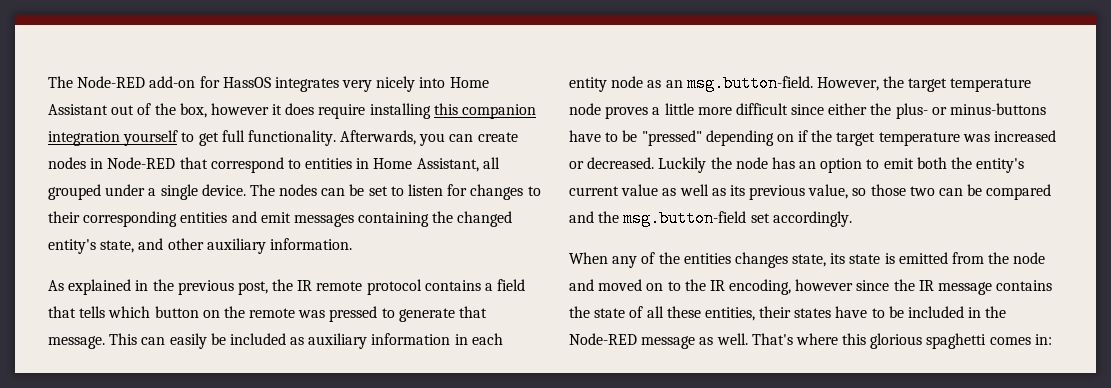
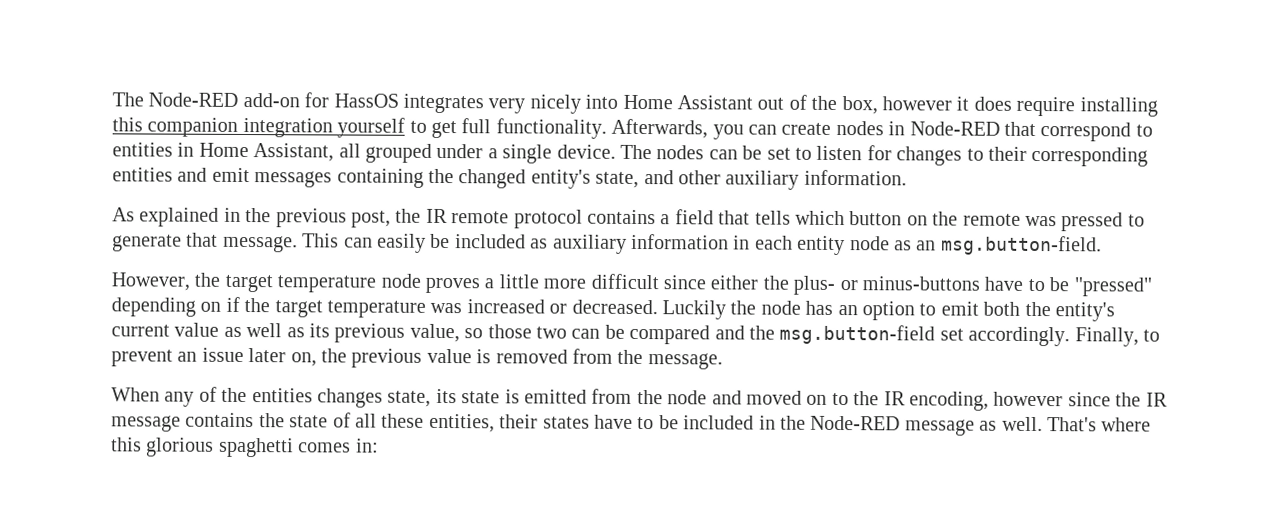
(813, 83) none -> (1102, 245) //
(852, 219) none -> [1074,327,1160,347] [111,347,723,370] Finally, to prevent an issue later on, the previous value is removed from the message.

